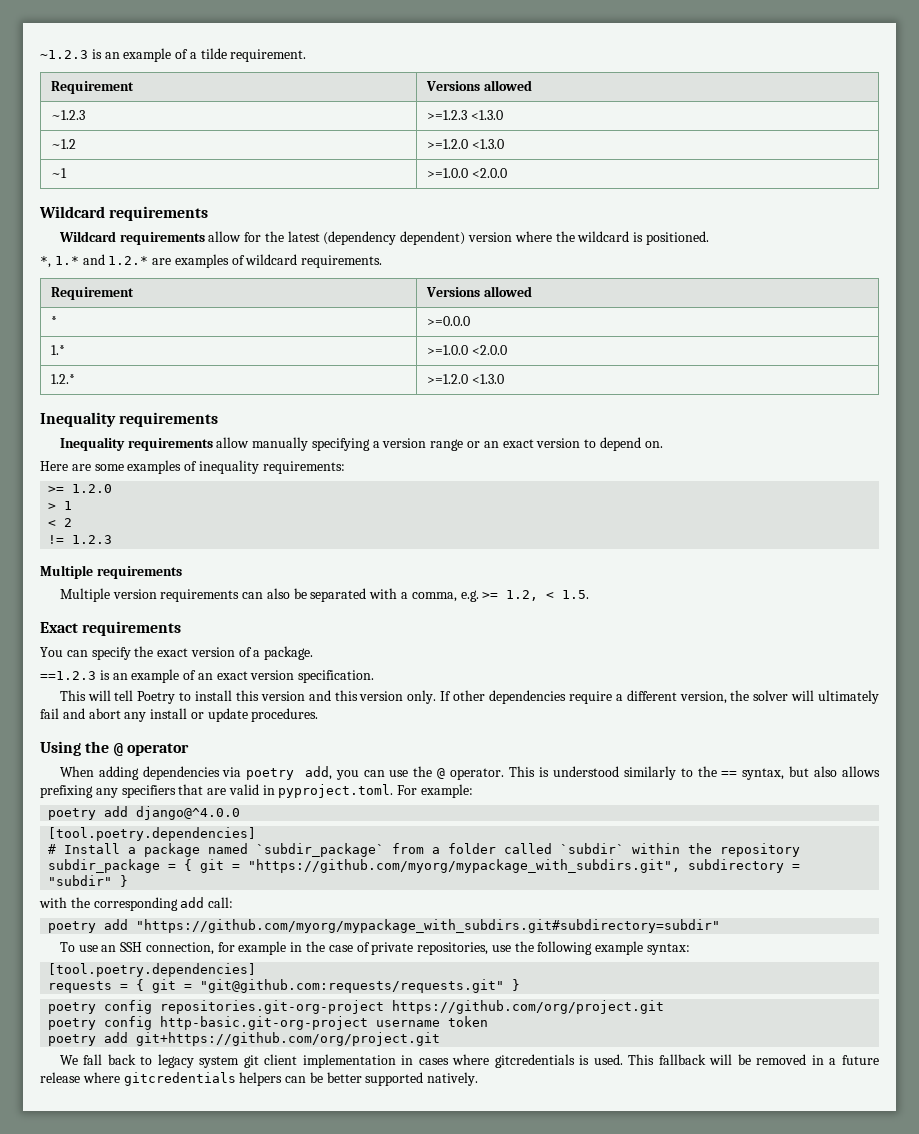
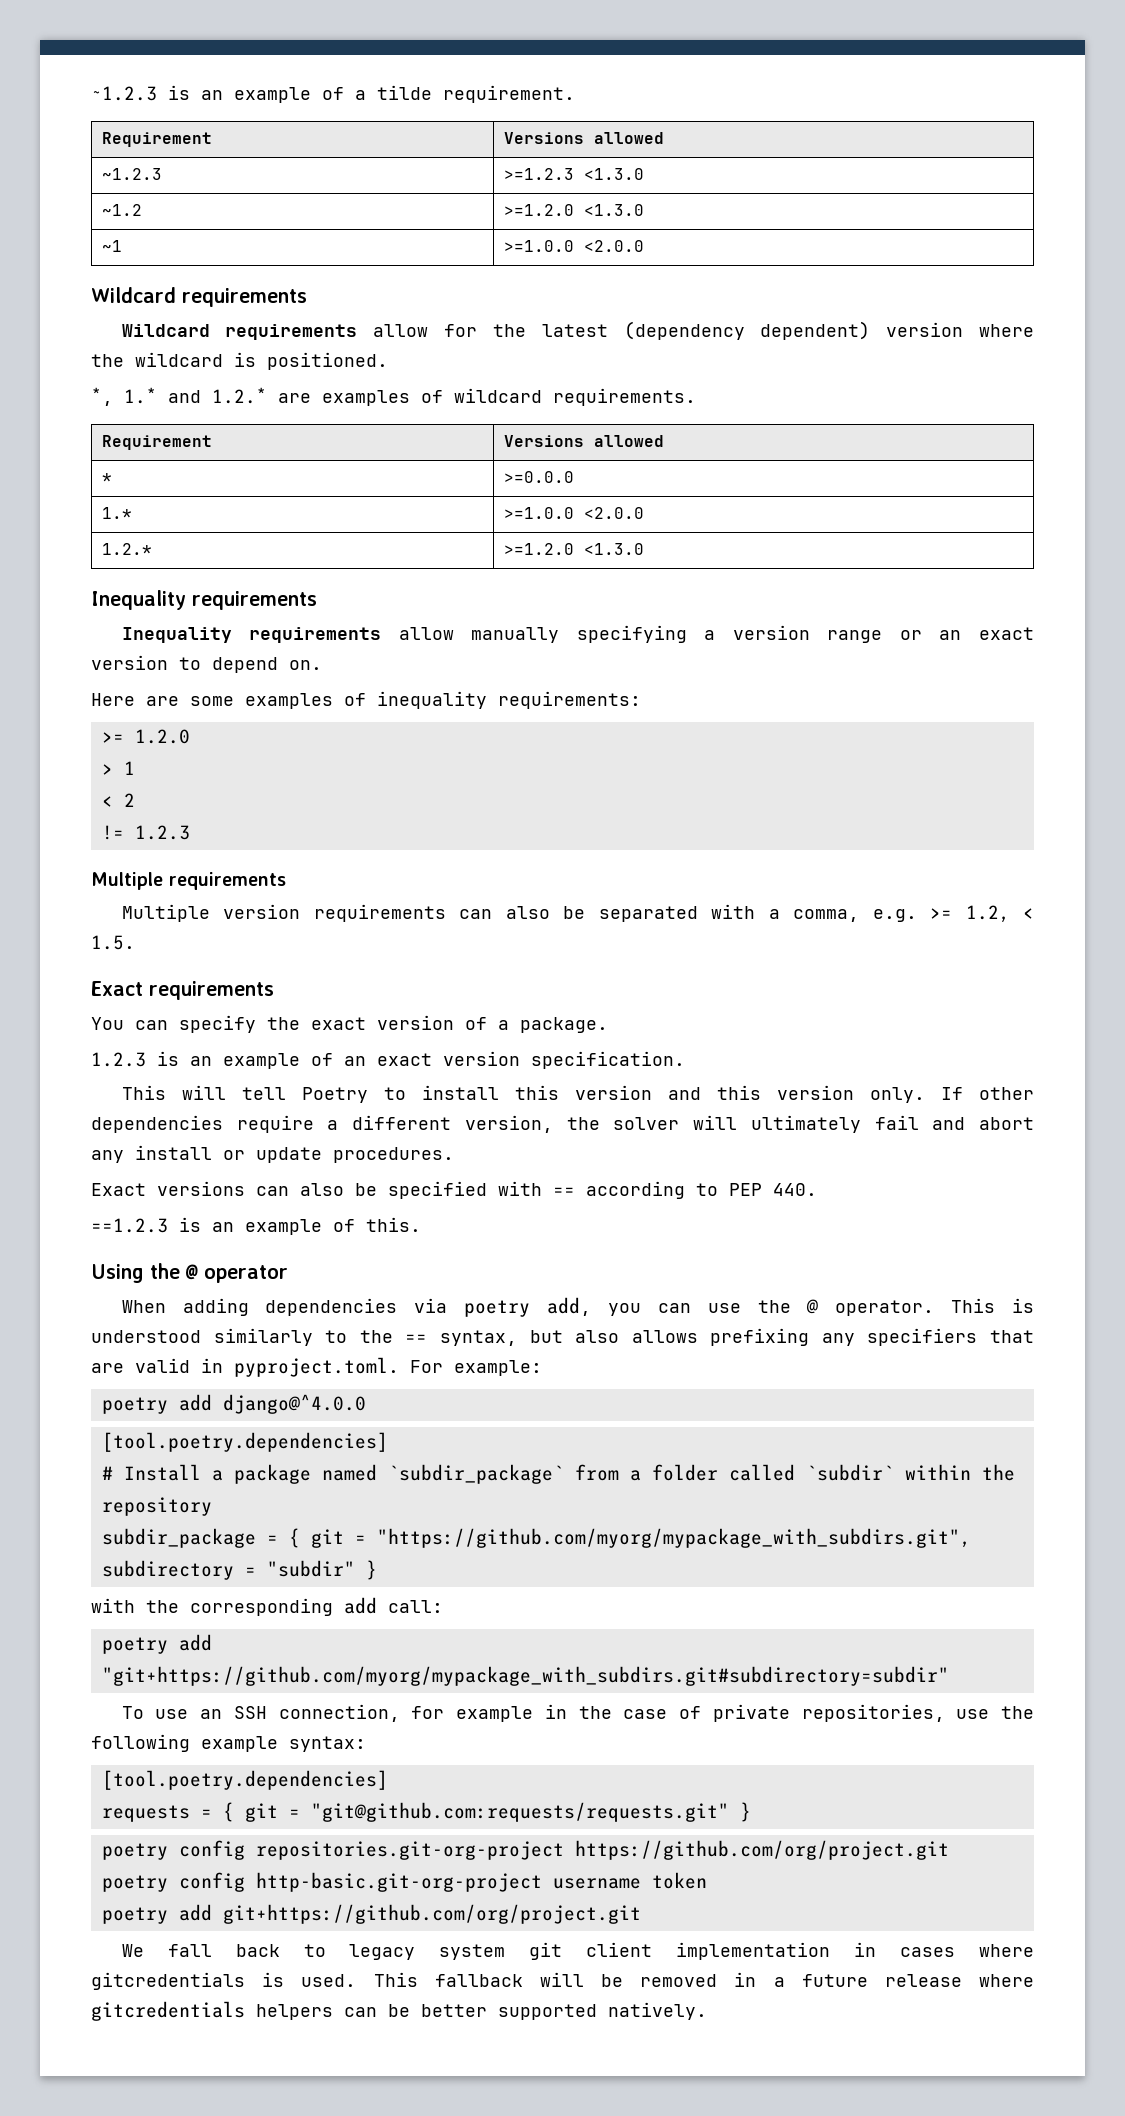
[40,671,96,680] ==1.2.3 -> [91,1052,146,1067] 1.2.3
(319, 715) none -> [91,1181,817,1199] [91,1217,421,1235] // Exact versions can also be specified with == according to PEP 440. // ==1.2.3 is an example of this.
[136,919,721,933] "https://github.com/myorg/mypackage_with_subdirs.git#subdirectory=subdir" -> [101,1666,949,1686] "git+https://github.com/myorg/mypackage_with_subdirs.git#subdirectory=subdir"

